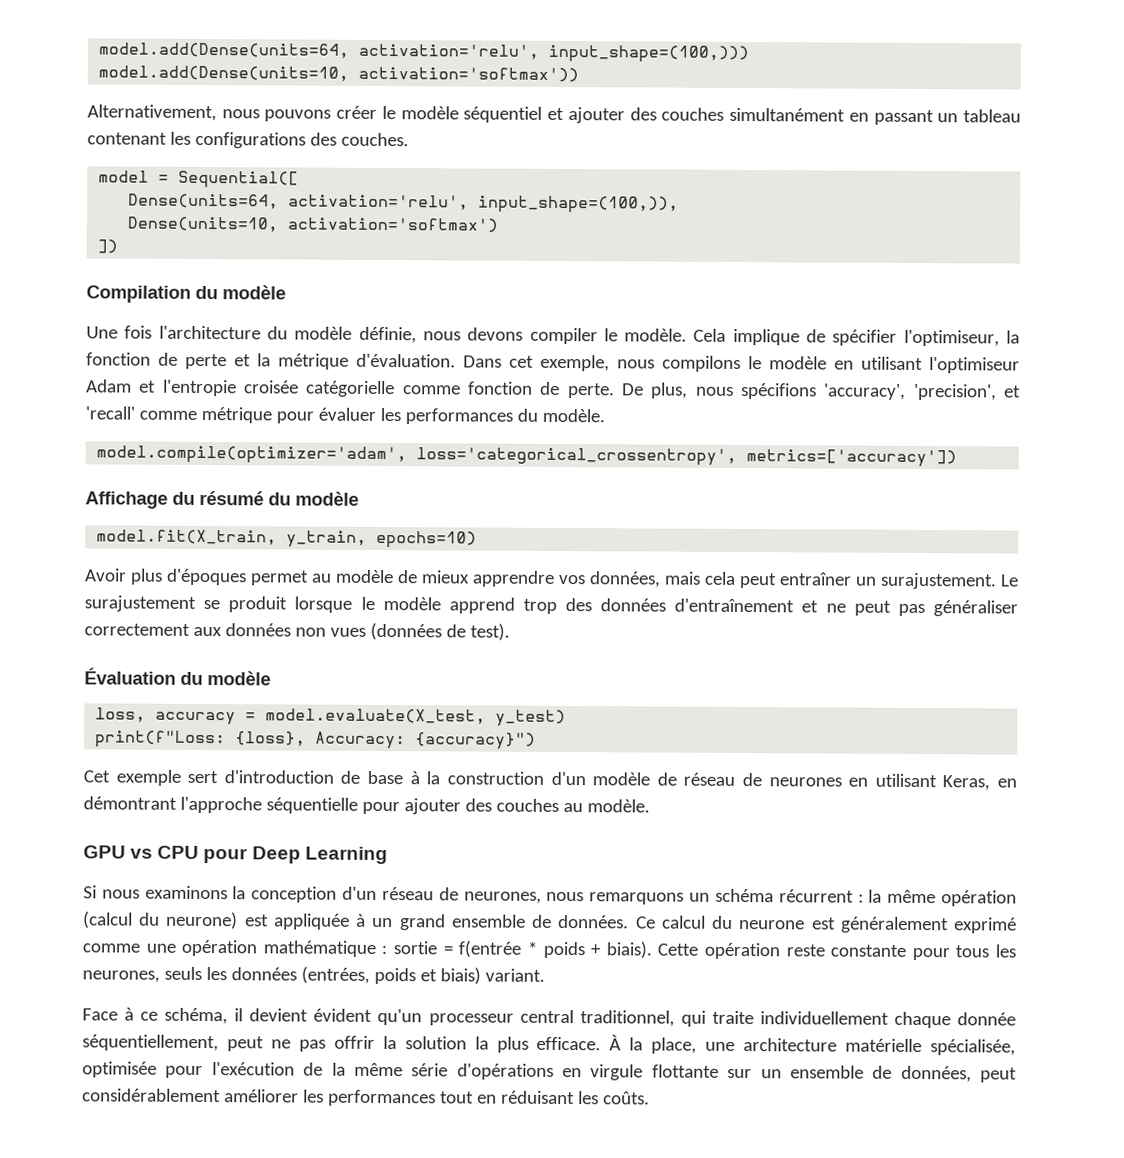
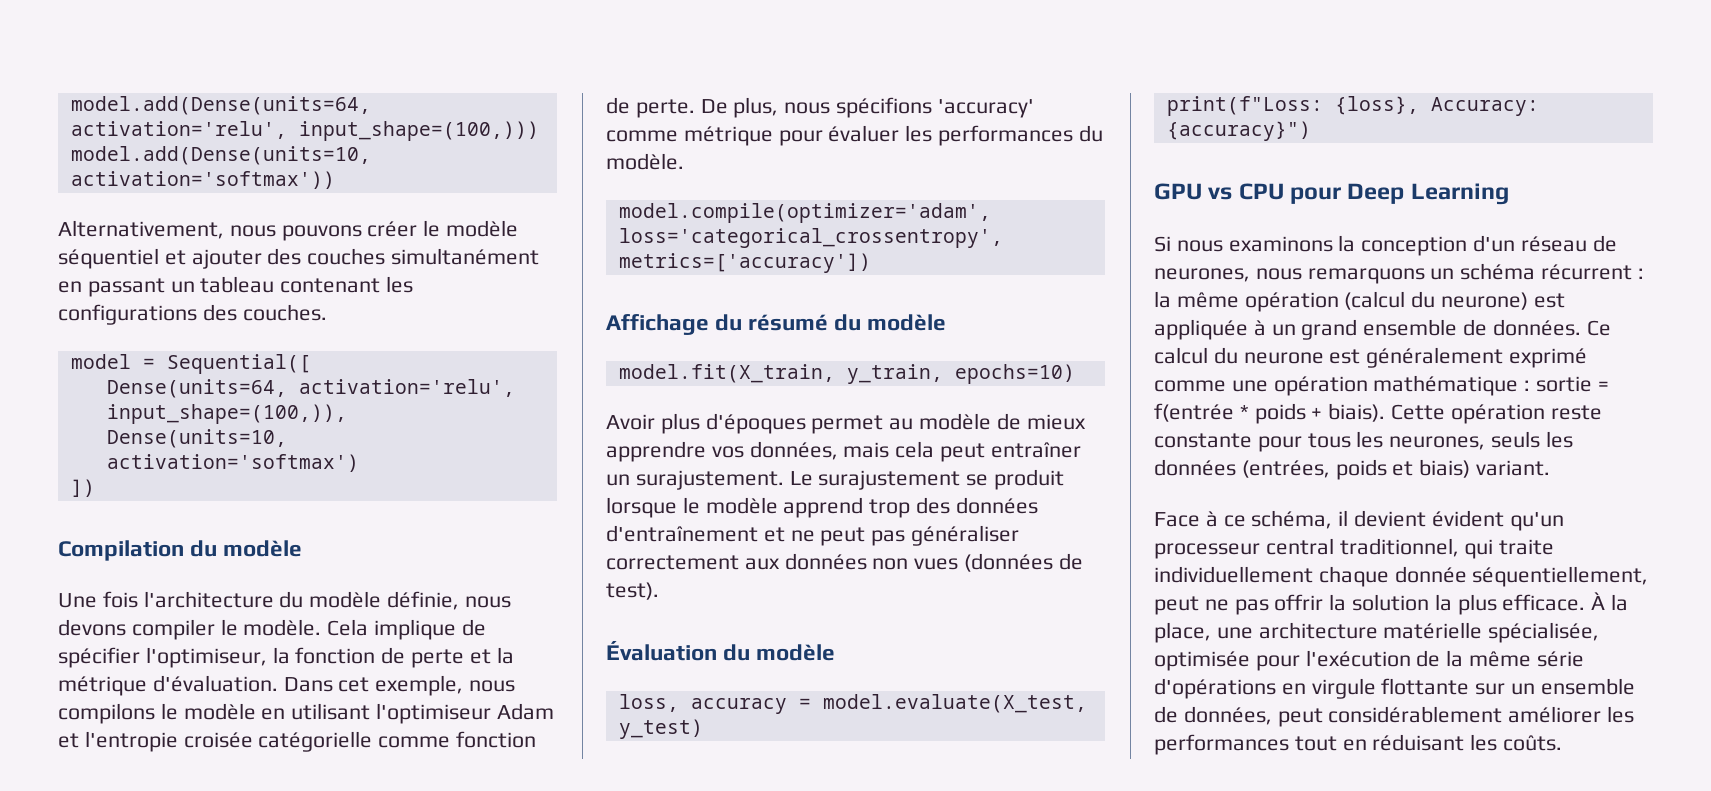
[824,383,1022,401] [85,406,135,420] 'accuracy', 'precision', et 'recall' -> [937,99,1034,118] 'accuracy'
[83,769,1017,791] [83,796,650,815] // Cet exemple sert d'introduction de base à la construction d'un modèle de réseau de neurones en utilisant Keras, en démontrant l'approche séquentielle pour ajouter des couches au modèle. -> (1311, 131) none

